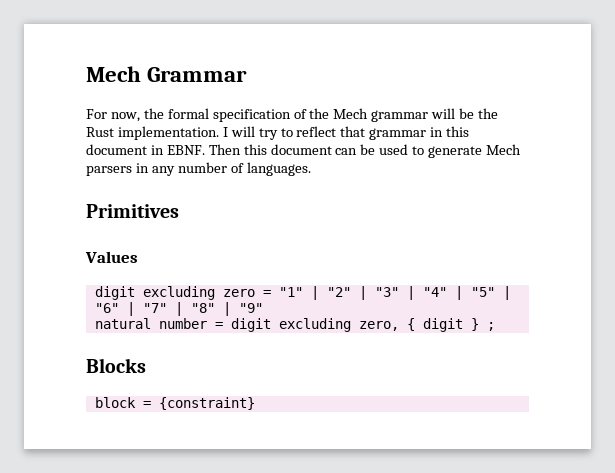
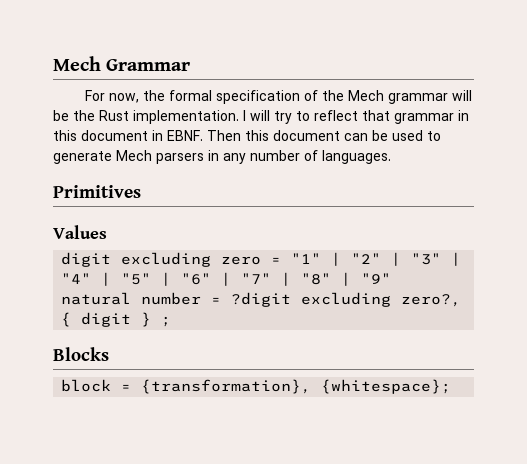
[230,318,399,332] digit excluding zero, -> [231,292,462,307] ?digit excluding zero?,
[158,397,255,410] {constraint} -> [141,379,452,394] {transformation}, {whitespace};

